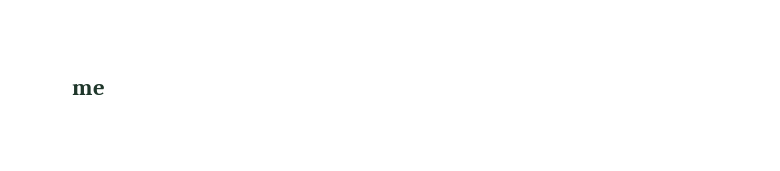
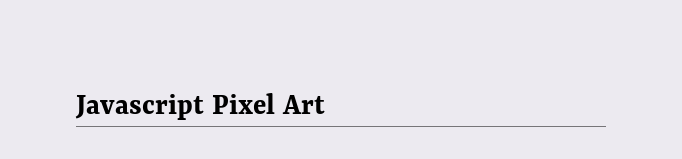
[72,84,105,95] me -> [75,93,326,120] Javascript Pixel Art

